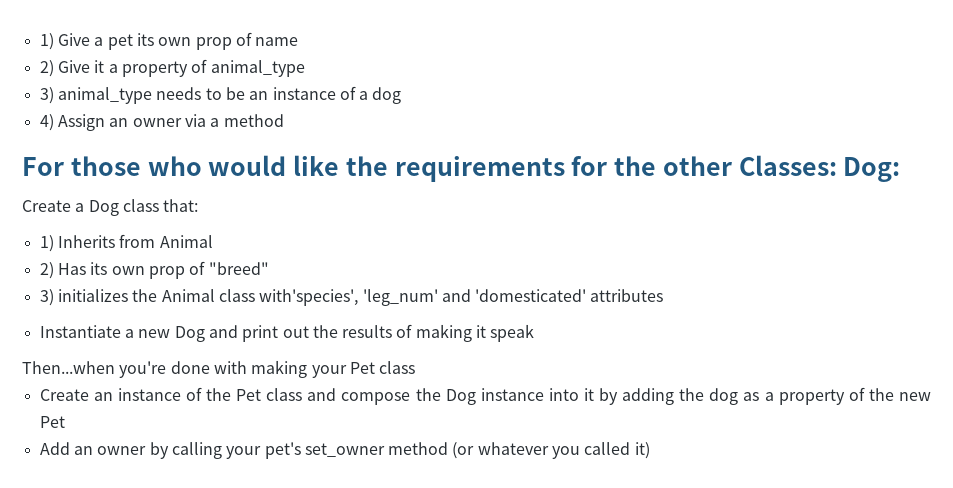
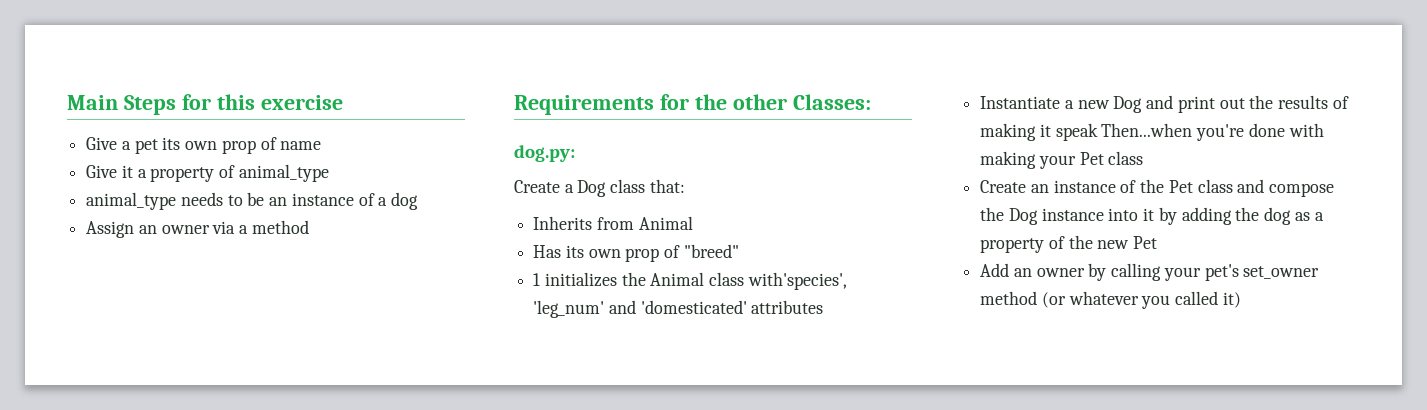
[39,33,54,50] 1) -> [67,94,343,115] Main Steps for this exercise //
[39,60,54,77] 2) -> (322, 145) none
[39,87,54,104] 3) -> (329, 173) none
[39,114,54,131] 4) -> (419, 201) none
[22,155,565,182] For those who would like the requirements -> [514,95,654,115] Requirements
[843,157,901,182] Dog: -> [514,145,575,162] // dog.py:
[39,235,54,252] 1) -> (685, 186) none
[39,262,54,279] 2) -> (693, 223) none
[39,289,54,306] 3) -> [533,273,541,286] 1
(535, 333) // -> (1098, 132) none

